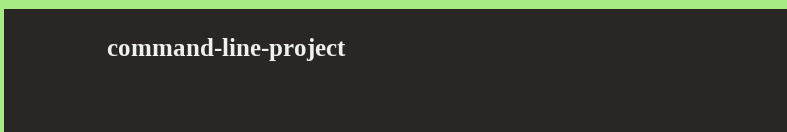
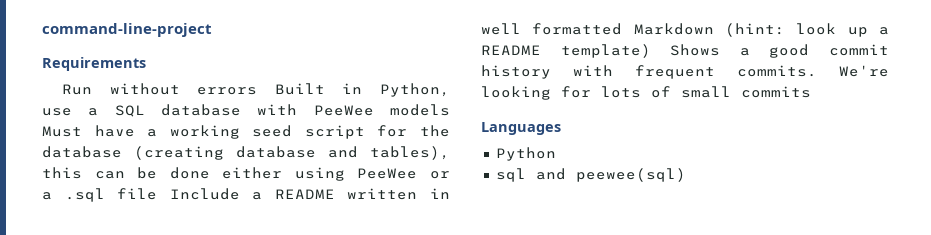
(346, 49) none -> [42,57,146,71] [62,83,450,97] [42,104,450,117] [42,125,450,139] [42,146,450,160] [42,167,450,181] [42,188,450,202] [481,23,889,37] [481,44,889,58] [481,65,889,79] [481,86,811,100] [481,122,561,135] [495,147,556,161] [495,168,686,182] // Requirements // Run without errors Built in Python, use a SQL database with PeeWee models Must have a working seed script for the database (creating database and tables), this can be done either using PeeWee or a .sql file Include a README written in well formatted Markdown (hint: look up a README template) Shows a good commit history with frequent commits. We're looking for lots of small commits // Languages // Python // sql and peewee(sql)

